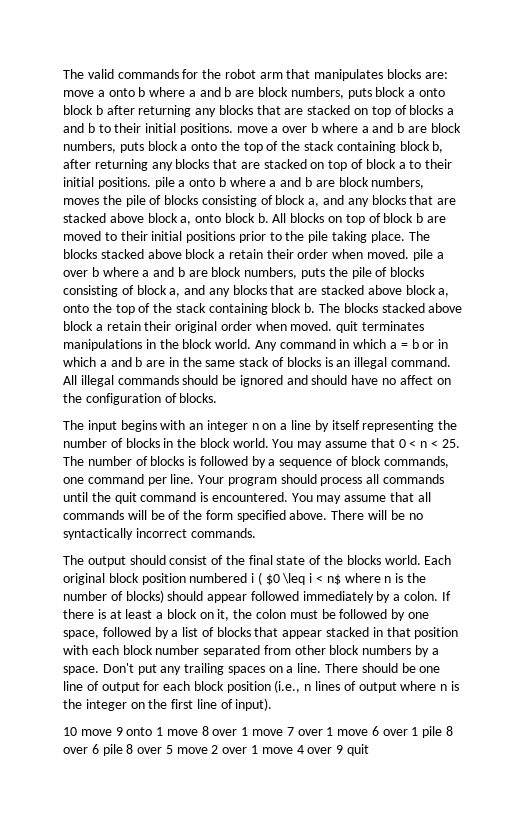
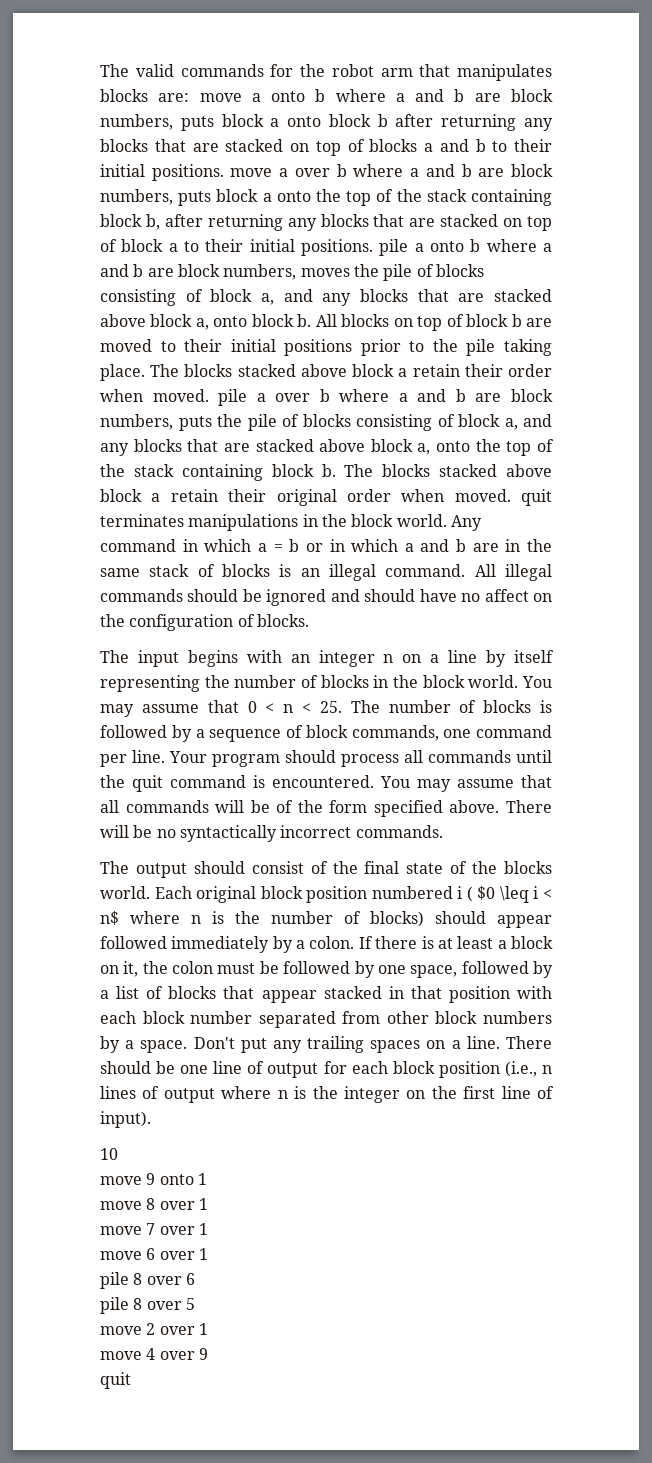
(77, 731) none -> (118, 1154) //
(164, 731) none -> (207, 1179) //
(249, 731) none -> (208, 1204) //
(334, 731) none -> (208, 1229) //
(419, 731) none -> (208, 1254) //
(99, 749) none -> (195, 1279) //
(173, 749) none -> (195, 1304) //
(259, 749) none -> (208, 1329) //
(344, 749) none -> (208, 1354) //

